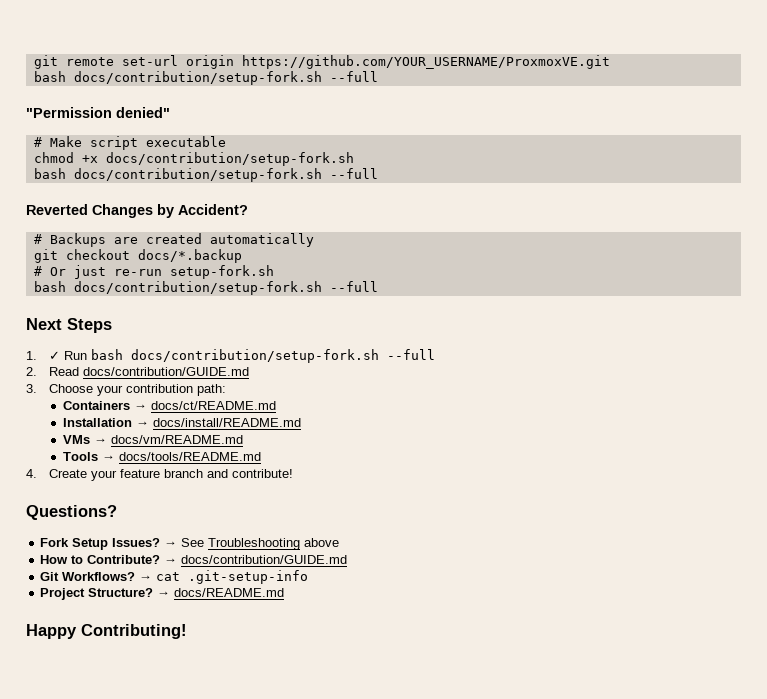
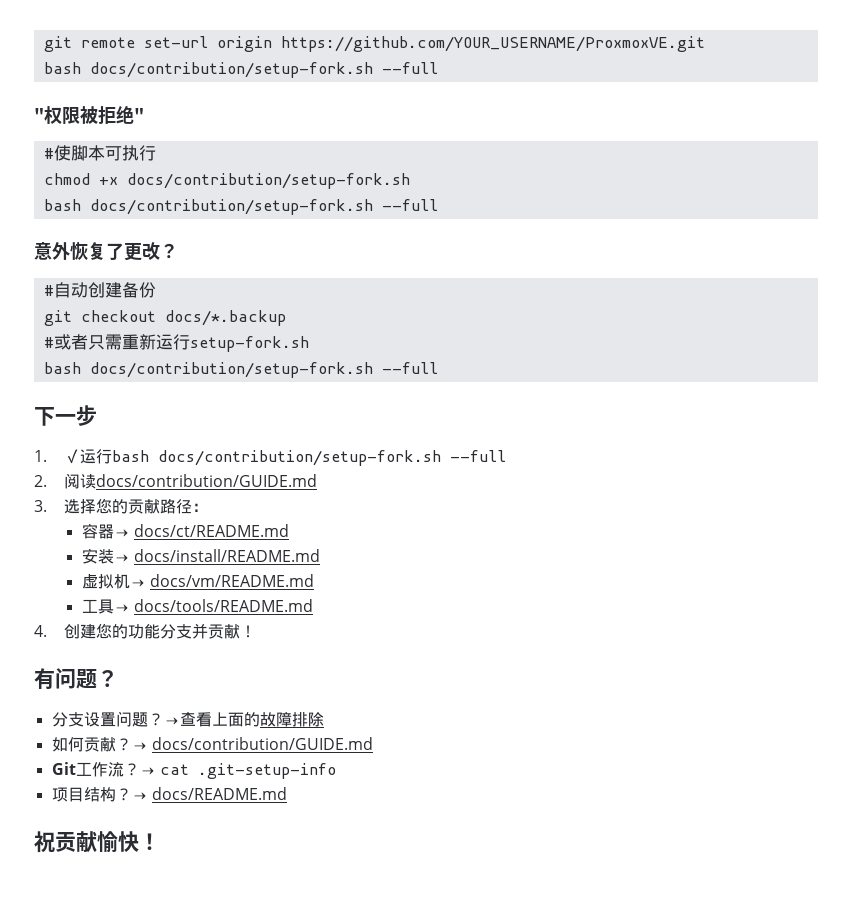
[26,107,170,118] [33,136,226,150] "Permission denied" // # Make script executable -> [34,105,144,124] [43,145,156,161] "权限被拒绝" // #使脚本可执行
[26,204,248,218] [33,233,314,247] Reverted Changes by Accident? // # Backups are created automatically -> [34,242,178,261] [43,282,156,298] 意外恢复了更改？ // #自动创建备份
[49,265,162,279] Or just re-run -> [53,334,190,350] 或者只需重新运行
[26,318,112,333] Next Steps -> [34,405,97,426] 下一步
[63,351,87,360] Run -> [80,449,113,464] 运行
[48,367,79,376] Read -> [64,473,97,489] 阅读
[48,384,226,396] [62,401,130,410] Choose your contribution path: // Containers -> [64,498,209,514] [81,523,114,539] 选择您的贡献路径： // 容器
[62,418,132,427] Installation -> [81,548,114,564] 安装
[62,435,90,444] VMs -> [81,573,130,589] 虚拟机
[62,452,98,461] Tools -> [81,599,114,614] 工具
[48,469,293,481] [26,505,117,520] [40,538,340,550] [40,555,161,564] Create your feature branch and contribute! // Questions? // Fork Setup Issues? → See Troubleshooting above // How to Contribute? -> [64,623,257,639] [34,668,118,689] [51,711,324,727] [51,737,132,752] 创建您的功能分支并贡献！ // 有问题？ // 分支设置问题？→查看上面的故障排除 // 如何贡献？
[62,572,136,581] Workflows? -> [75,762,140,777] 工作流？
[40,588,154,600] Project Structure? -> [51,787,132,802] 项目结构？
[26,624,187,639] Happy Contributing! -> [34,831,160,853] 祝贡献愉快！

